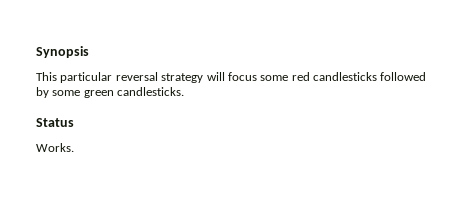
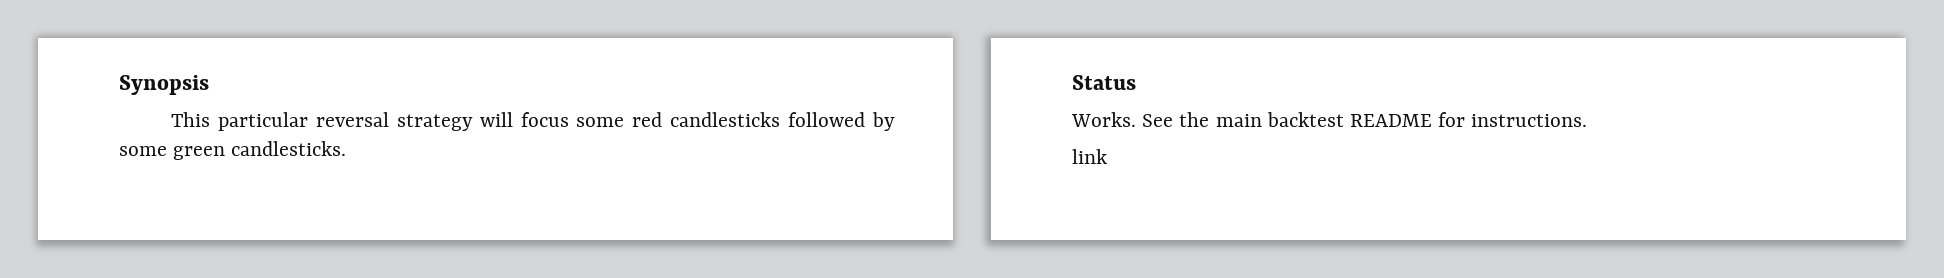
(74, 147) none -> [1142,112,1588,127] [1072,149,1107,164] See the main backtest README for instructions. // link

